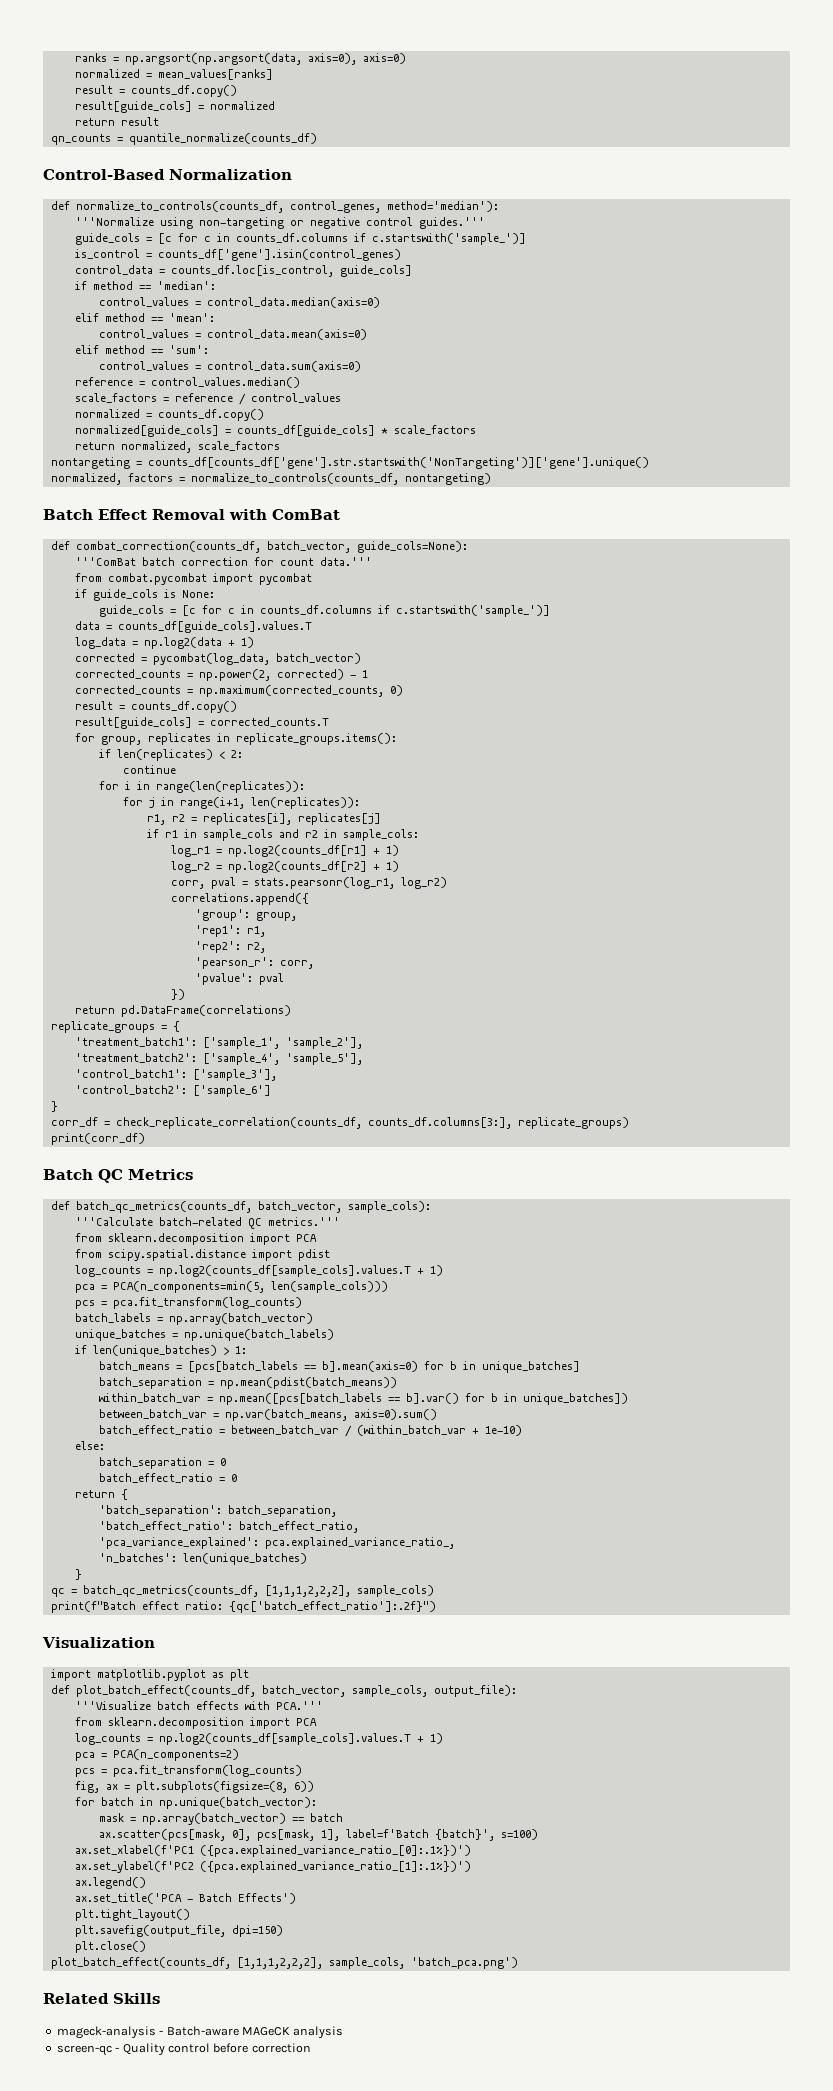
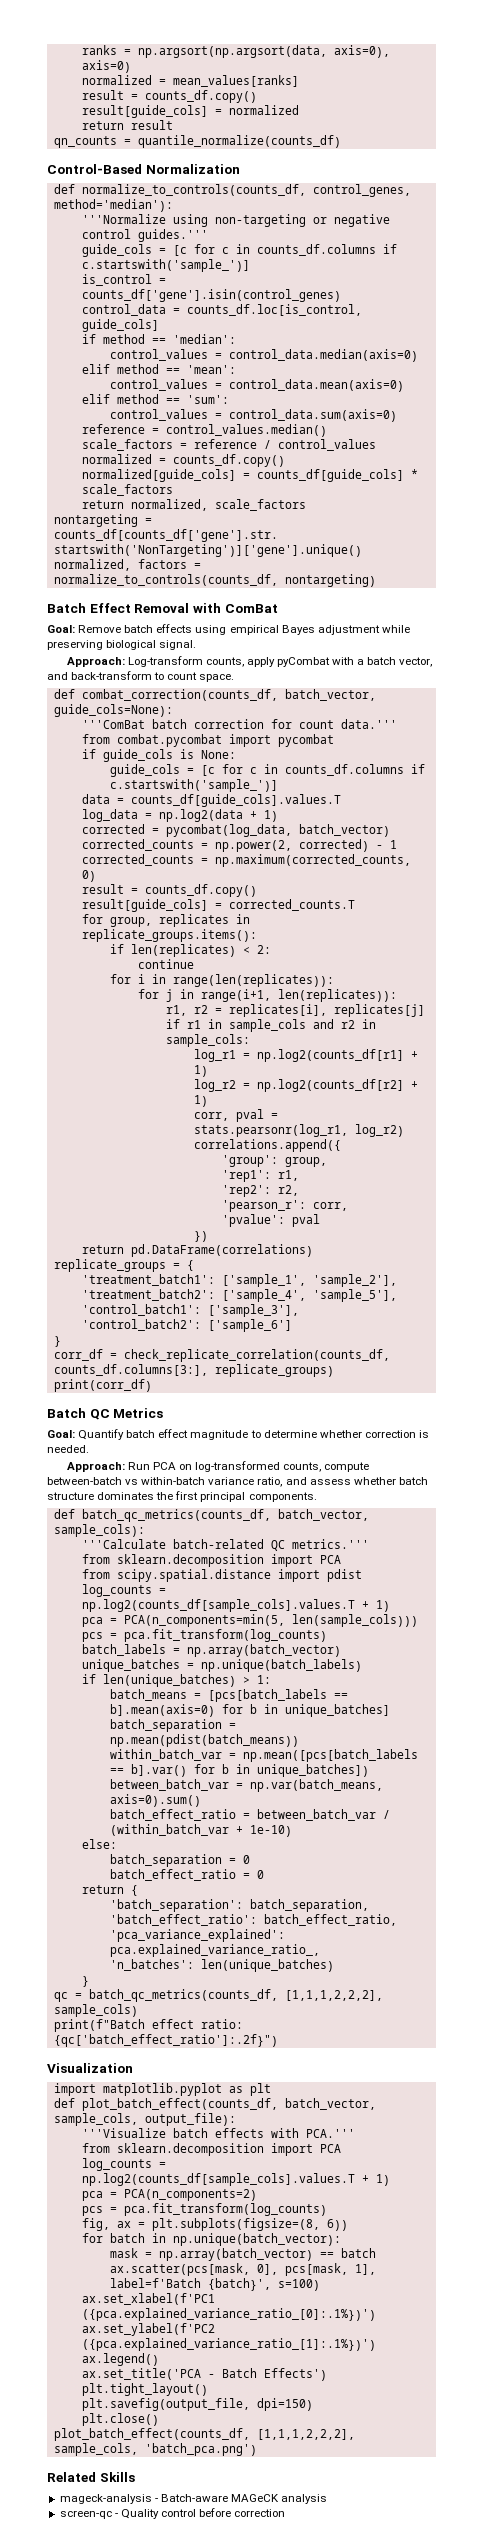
(340, 514) none -> [47,624,410,635] [47,640,197,650] [66,656,433,667] [47,671,235,682] // Goal: Remove batch effects using empirical Bayes adjustment while preserving biological signal. // Approach: Log-transform counts, apply pyCombat with a batch vector, and back-transform to count space.
(193, 1174) none -> [47,1429,429,1440] [47,1445,89,1453] [66,1461,370,1472] [47,1477,428,1487] [47,1491,317,1502] // Goal: Quantify batch effect magnitude to determine whether correction is needed. // Approach: Run PCA on log-transformed counts, compute between-batch vs within-batch variance ratio, and assess whether batch structure dominates the first principal components.

